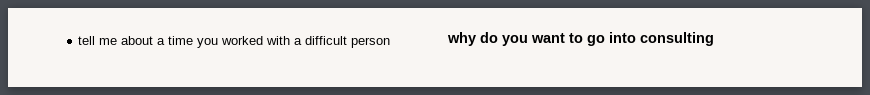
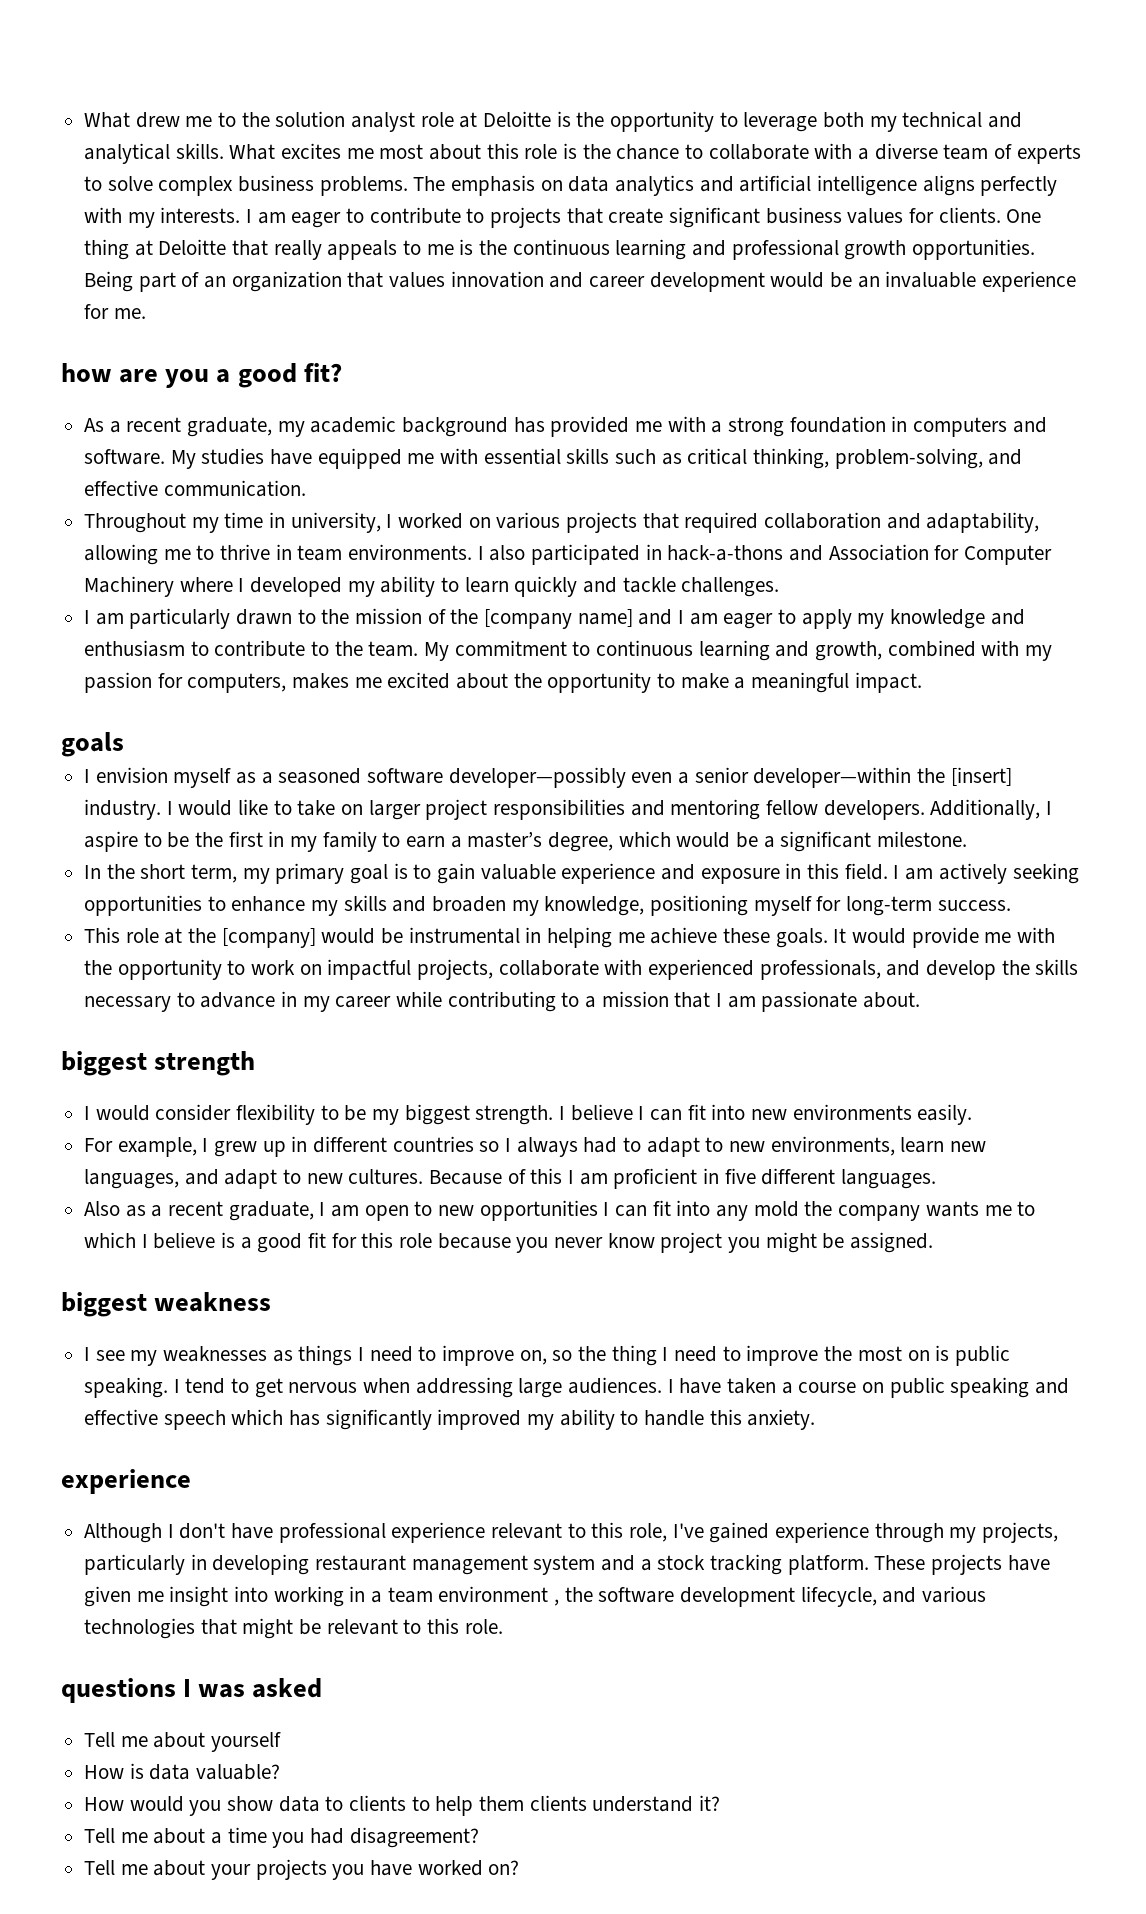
[78,36,96,45] tell -> [84,111,1023,132] [84,143,1081,164] [84,175,1058,196] [84,207,1042,228] [84,239,1036,260] [84,271,1077,292] [84,304,146,319] [61,363,342,388] [84,416,1047,437] [84,448,1023,469] [84,480,306,497] [84,512,1040,533] [84,544,1053,565] [84,576,780,597] [84,608,1025,629] [84,640,1053,661] [84,672,922,693] [61,732,124,757] [84,767,1012,788] [84,799,1053,820] [84,831,968,852] [84,863,1079,884] [84,895,1011,916] [84,927,1056,948] [84,959,1079,980] [84,991,921,1012] [61,1051,256,1076] [84,1104,973,1125] [84,1136,987,1157] [84,1168,937,1189] [84,1200,1036,1221] [84,1232,934,1253] [61,1292,272,1317] [84,1345,1010,1366] [84,1377,1070,1398] [84,1409,816,1430] [61,1469,191,1494] [84,1522,1059,1543] [84,1554,1050,1575] [84,1586,987,1607] [84,1618,503,1639] [61,1678,323,1703] [84,1732,282,1752] [84,1763,281,1780] [84,1795,721,1816] [84,1828,116,1843] What drew me to the solution analyst role at Deloitte is the opportunity to leverage both my technical and analytical skills. What excites me most about this role is the chance to collaborate with a diverse team of experts to solve complex business problems. The emphasis on data analytics and artificial intelligence aligns perfectly with my interests. I am eager to contribute to projects that create significant business values for clients. One thing at Deloitte that really appeals to me is the continuous learning and professional growth opportunities. Being part of an organization that values innovation and career development would be an invaluable experience for me. // how are you a good fit? // As a recent graduate, my academic background has provided me with a strong foundation in computers and software. My studies have equipped me with essential skills such as critical thinking, problem-solving, and effective communication. // Throughout my time in university, I worked on various projects that required collaboration and adaptability, allowing me to thrive in team environments. I also participated in hack-a-thons and Association for Computer Machinery where I developed my ability to learn quickly and tackle challenges. // I am particularly drawn to the mission of the [company name] and I am eager to apply my knowledge and enthusiasm to contribute to the team. My commitment to continuous learning and growth, combined with my passion for computers, makes me excited about the opportunity to make a meaningful impact. // goals // I envision myself as a seasoned software developer—possibly even a senior developer—within the [insert] industry. I would like to take on larger project responsibilities and mentoring fellow developers. Additionally, I aspire to be the first in my family to earn a master’s degree, which would be a significant milestone. // In the short term, my primary goal is to gain valuable experience and exposure in this field. I am actively seeking opportunities to enhance my skills and broaden my knowledge, positioning myself for long-term success. // This role at the [company] would be instrumental in helping me achieve these goals. It would provide me with the opportunity to work on impactful projects, collaborate with experienced professionals, and develop the skills necessary to advance in my career while contributing to a mission that I am passionate about. // biggest strength // I would consider flexibility to be my biggest strength. I believe I can fit into new environments easily. // For example, I grew up in different countries so I always had to adapt to new environments, learn new languages, and adapt to new cultures. Because of this I am proficient in five different languages. // Also as a recent graduate, I am open to new opportunities I can fit into any mold the company wants me to which I believe is a good fit for this role because you never know project you might be assigned. // biggest weakness // I see my weaknesses as things I need to improve on, so the thing I need to improve the most on is public speaking. I tend to get nervous when addressing large audiences. I have taken a course on public speaking and effective speech which has significantly improved my ability to handle this anxiety. // experience // Although I don't have professional experience relevant to this role, I've gained experience through my projects, particularly in developing restaurant management system and a stock tracking platform. These projects have given me insight into working in a team environment , the software development lifecycle, and various technologies that might be relevant to this role. // questions I was asked // Tell me about yourself // How is data valuable? // How would you show data to clients to help them clients understand it? // Tell
[221,36,391,48] [447,32,714,46] worked with a difficult person // why do you want to go into consulting -> [310,1827,479,1848] [84,1859,520,1880] had disagreement? // Tell me about your projects you have worked on?

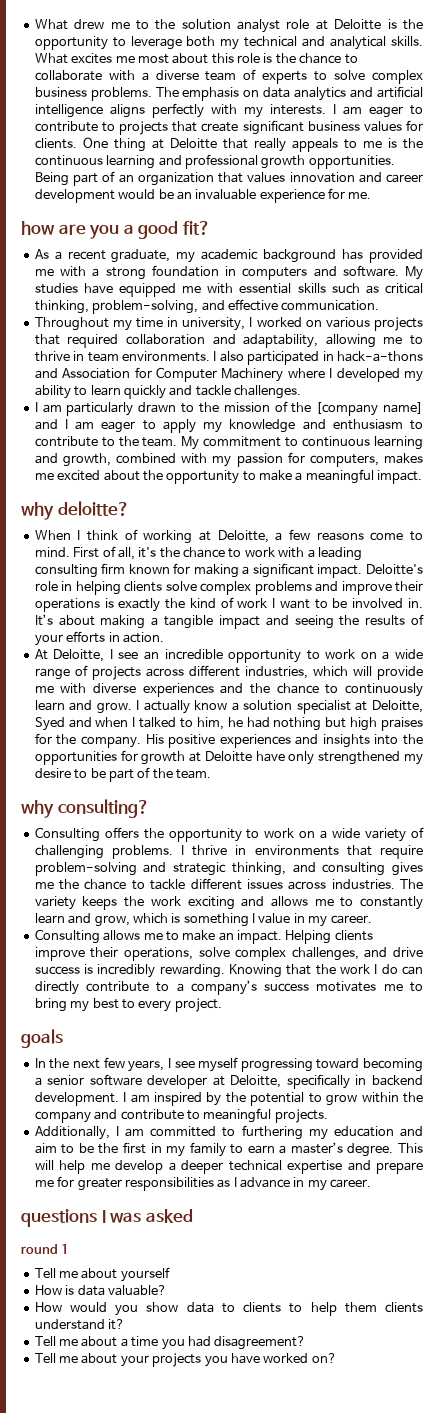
[61,732,124,757] [84,767,1012,788] [84,799,1053,820] [84,831,139,852] goals // I envision myself as a seasoned software developer—possibly even a senior developer—within the [insert] industry. I would like to take on larger project responsibilities and mentoring fellow developers. Additionally, I aspire -> [21,501,129,520] [34,529,424,544] [34,546,362,561] [34,563,423,578] [34,581,424,595] [34,597,423,612] [34,614,424,629] [34,631,164,646] [34,649,423,663] [34,665,423,680] [34,683,423,697] [34,700,423,714] [34,717,424,731] [34,733,423,748] [34,750,423,765] [34,767,211,782] [21,799,149,818] [34,827,425,842] [34,845,423,859] [34,862,423,876] [34,878,423,890] [34,896,424,910] [34,913,372,927] [34,929,373,944] [34,947,423,961] [34,964,423,978] [34,980,423,995] [34,998,222,1012] [21,1029,63,1048] [34,1057,423,1072] [34,1074,423,1089] [34,1092,424,1106] [34,1108,328,1123] [34,1125,423,1140] [34,1143,57,1154] why deloitte? // When I think of working at Deloitte, a few reasons come to mind. First of all, it's the chance to work with a leading consulting firm known for making a significant impact. Deloitte's role in helping clients solve complex problems and improve their operations is exactly the kind of work I want to be involved in. It’s about making a tangible impact and seeing the results of your efforts in action. // At Deloitte, I see an incredible opportunity to work on a wide range of projects across different industries, which will provide me with diverse experiences and the chance to continuously learn and grow. I actually know a solution specialist at Deloitte, Syed and when I talked to him, he had nothing but high praises for the company. His positive experiences and insights into the opportunities for growth at Deloitte have only strengthened my desire to be part of the team. // why consulting? // Consulting offers the opportunity to work on a wide variety of challenging problems. I thrive in environments that require problem-solving and strategic thinking, and consulting gives me the chance to tackle different issues across industries. The variety keeps the work exciting and allows me to constantly learn and grow, which is something I value in my career. // Consulting allows me to make an impact. Helping clients improve their operations, solve complex challenges, and drive success is incredibly rewarding. Knowing that the work I do can directly contribute to a company’s success motivates me to bring my best to every project. // goals // In the next few years, I see myself progressing toward becoming a senior software developer at Deloitte, specifically in backend development. I am inspired by the potential to grow within the company and contribute to meaningful projects. // Additionally, I am committed to furthering my education and aim
[548,831,968,852] [84,863,1079,884] [84,895,1011,916] [84,927,1056,948] [84,959,1079,980] [84,991,921,1012] [61,1051,256,1076] [84,1104,973,1125] [84,1136,987,1157] [84,1168,937,1189] [84,1200,1036,1221] [84,1232,934,1253] [61,1292,272,1317] [84,1345,1010,1366] [84,1377,1070,1398] [84,1409,816,1430] [61,1469,191,1494] [84,1522,1059,1543] [84,1554,1050,1575] [84,1586,987,1607] [84,1618,503,1639] degree, which would be a significant milestone. // In the short term, my primary goal is to gain valuable experience and exposure in this field. I am actively seeking opportunities to enhance my skills and broaden my knowledge, positioning myself for long-term success. // This role at the [company] would be instrumental in helping me achieve these goals. It would provide me with the opportunity to work on impactful projects, collaborate with experienced professionals, and develop the skills necessary to advance in my career while contributing to a mission that I am passionate about. // biggest strength // I would consider flexibility to be my biggest strength. I believe I can fit into new environments easily. // For example, I grew up in different countries so I always had to adapt to new environments, learn new languages, and adapt to new cultures. Because of this I am proficient in five different languages. // Also as a recent graduate, I am open to new opportunities I can fit into any mold the company wants me to which I believe is a good fit for this role because you never know project you might be assigned. // biggest weakness // I see my weaknesses as things I need to improve on, so the thing I need to improve the most on is public speaking. I tend to get nervous when addressing large audiences. I have taken a course on public speaking and effective speech which has significantly improved my ability to handle this anxiety. // experience // Although I don't have professional experience relevant to this role, I've gained experience through my projects, particularly in developing restaurant management system and a stock tracking platform. These projects have given me insight into working in a team environment , the software development lifecycle, and various technologies that might be relevant to this role. -> [347,1143,424,1157] [34,1160,424,1174] [34,1176,372,1191] degree. This will help me develop a deeper technical expertise and prepare me for greater responsibilities as I advance in my career.
(323, 1688) none -> [21,1244,70,1254] // round 1

